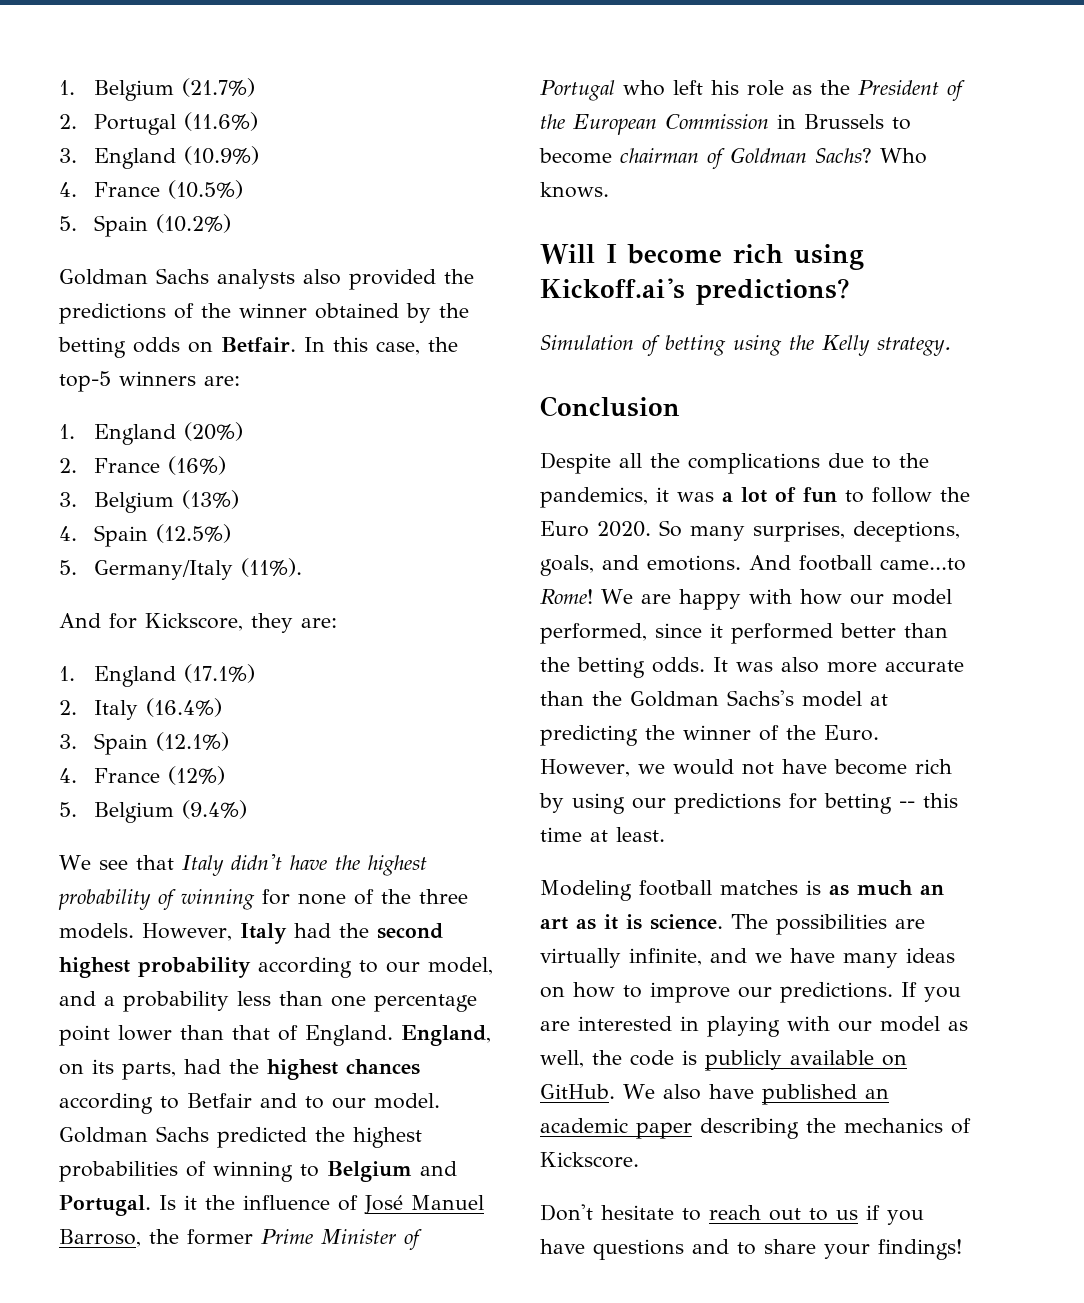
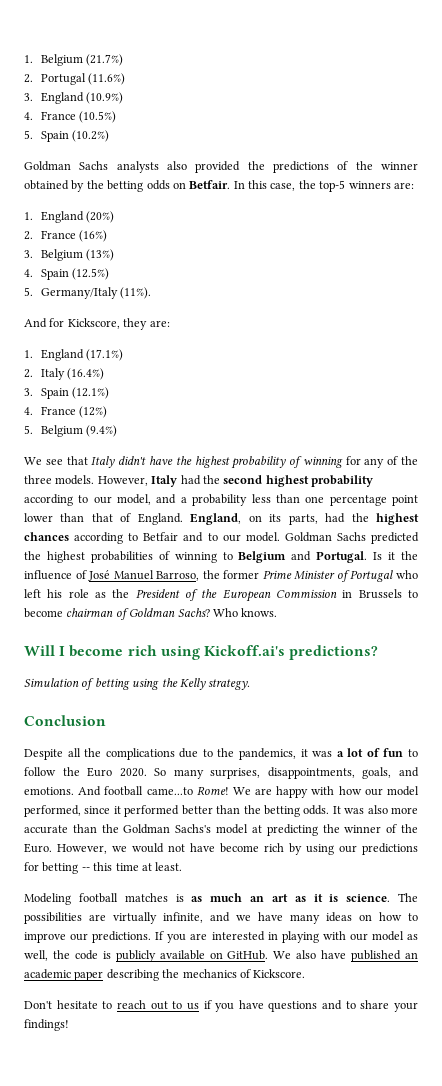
[262,889,346,905] for none -> [345,456,385,468] for any
[853,521,960,542] deceptions, -> [267,767,355,779] disappointments,

